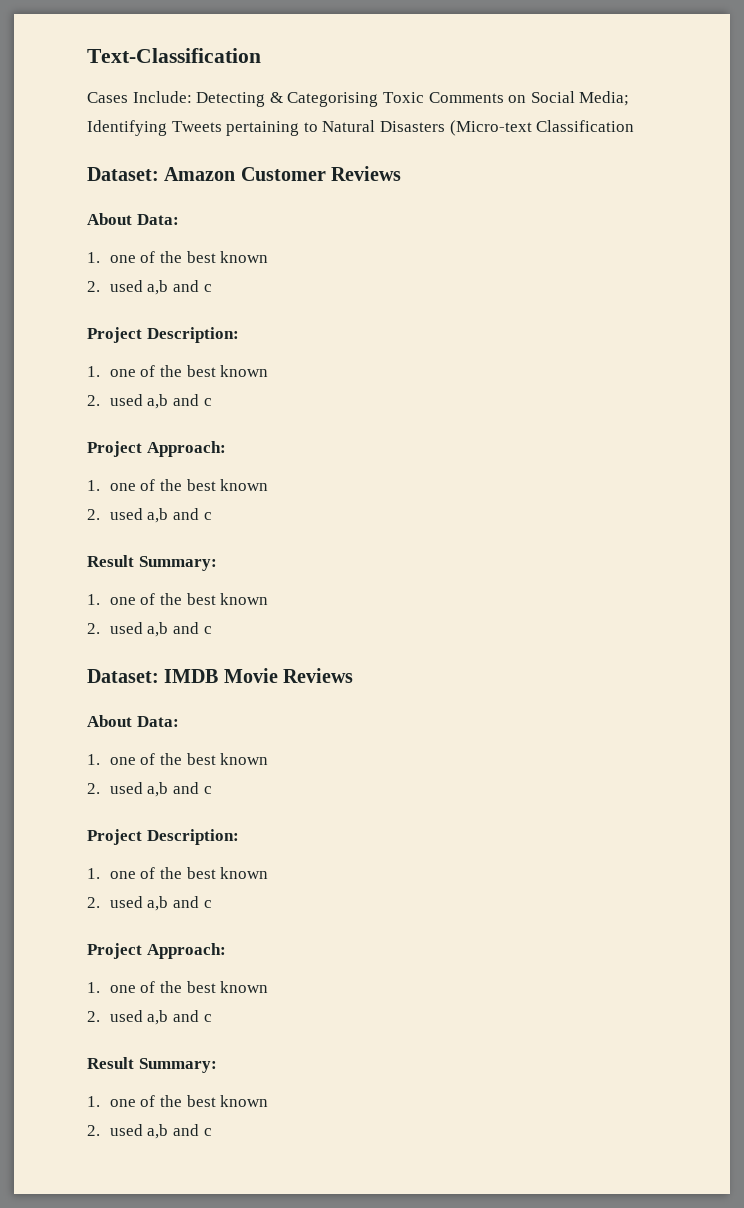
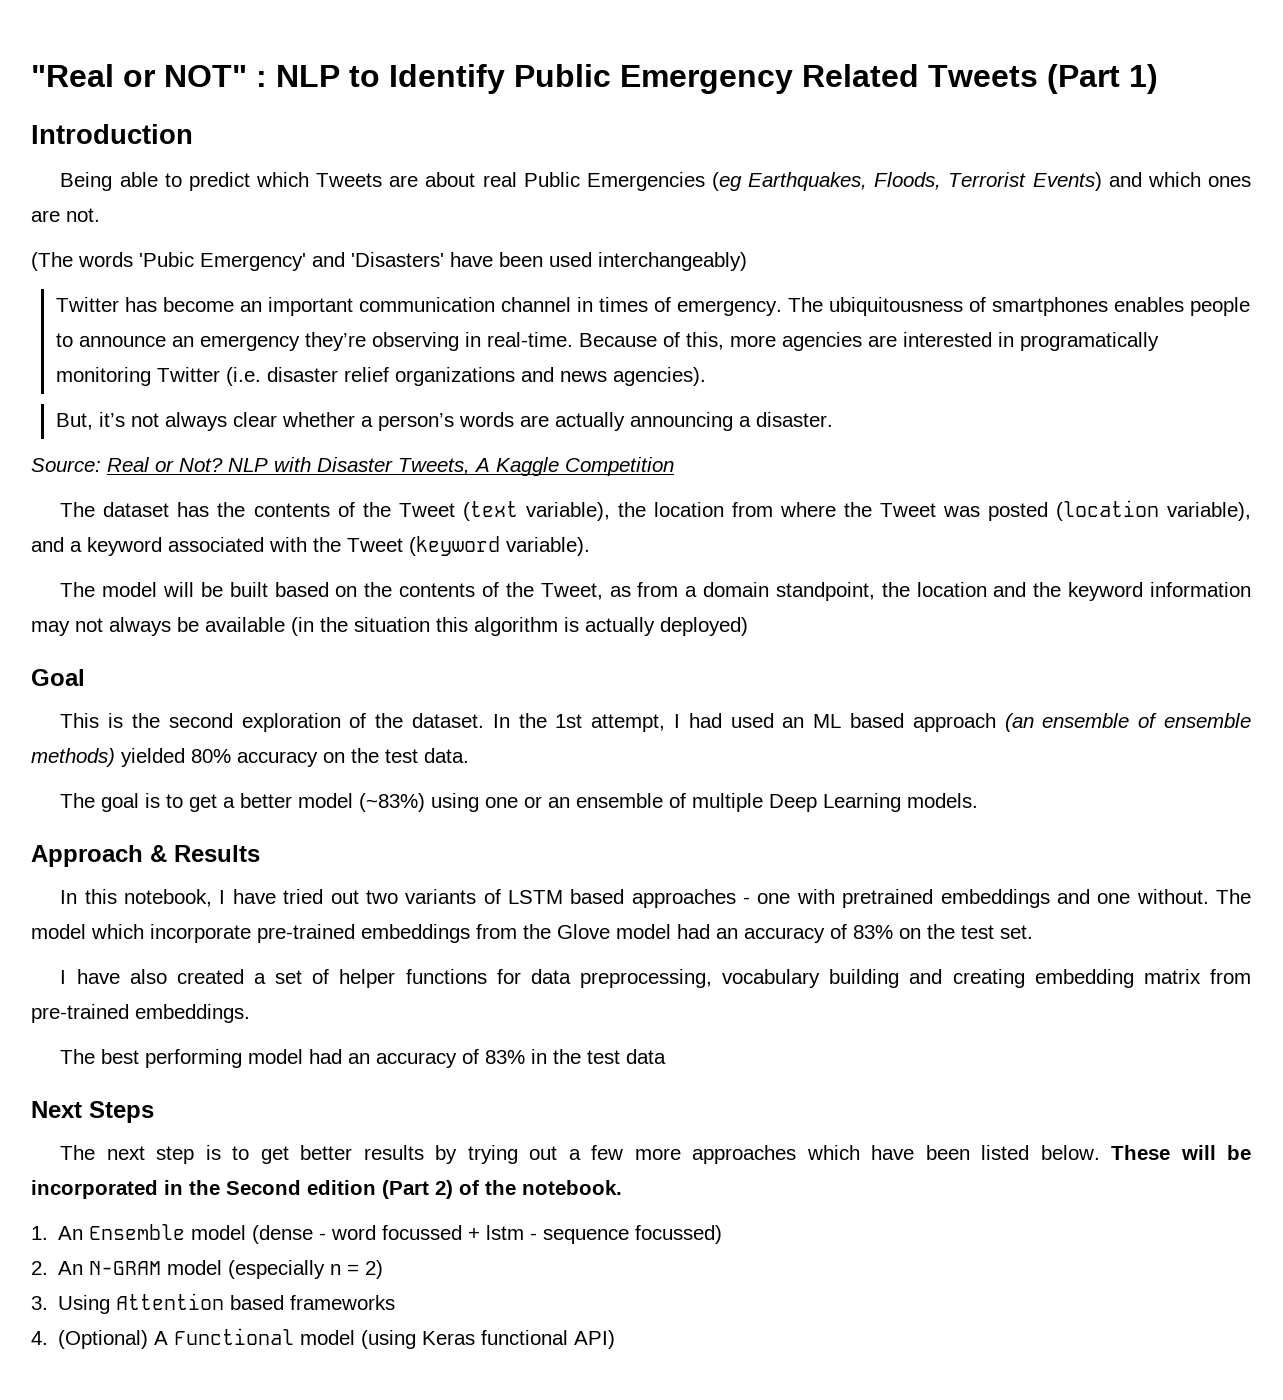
[87,48,261,63] [87,91,630,107] [87,120,635,136] [87,166,402,181] [87,213,179,225] [87,251,269,263] [87,280,212,295] [87,327,239,343] [87,365,269,377] [87,394,212,409] [87,441,226,457] [87,479,269,491] [87,508,212,523] [87,555,217,571] [87,593,269,605] [87,622,212,637] [87,668,354,683] [87,715,179,727] [87,753,269,765] [87,782,212,797] [87,829,239,845] [87,867,269,879] [87,896,212,911] [87,943,226,959] [87,981,269,993] [87,1010,212,1025] [87,1057,217,1073] [87,1095,269,1107] [87,1124,212,1139] Text-Classification // Cases Include: Detecting & Categorising Toxic Comments on Social Media; Identifying Tweets pertaining to Natural Disasters (Micro-text Classification // Dataset: Amazon Customer Reviews // About Data: // 1. one of the best known // 2. used a,b and c // Project Description: // 1. one of the best known // 2. used a,b and c // Project Approach: // 1. one of the best known // 2. used a,b and c // Result Summary: // 1. one of the best known // 2. used a,b and c // Dataset: IMDB Movie Reviews // About Data: // 1. one of the best known // 2. used a,b and c // Project Description: // 1. one of the best known // 2. used a,b and c // Project Approach: // 1. one of the best known // 2. used a,b and c // Result Summary: // 1. one of the best known // 2. used a,b and c -> [31,64,1158,94] [31,124,193,144] [60,172,1251,191] [31,208,100,222] [31,252,747,271] [55,297,1250,316] [55,332,1159,351] [55,367,706,386] [55,412,833,431] [31,457,674,476] [60,500,1252,521] [31,536,590,556] [60,582,1251,601] [31,617,748,636] [31,669,85,686] [60,713,1252,732] [31,748,469,767] [60,793,979,812] [31,845,260,867] [60,889,1252,908] [31,924,1033,943] [60,969,1251,988] [31,1004,250,1023] [60,1049,667,1068] [31,1101,154,1123] [60,1145,1251,1164] [31,1180,622,1199] [31,1224,723,1244] [31,1260,384,1279] [31,1293,396,1314] [31,1328,616,1349] "Real or NOT" : NLP to Identify Public Emergency Related Tweets (Part 1) // Introduction // Being able to predict which Tweets are about real Public Emergencies (eg Earthquakes, Floods, Terrorist Events) and which ones are not. // (The words 'Pubic Emergency' and 'Disasters' have been used interchangeably) // Twitter has become an important communication channel in times of emergency. The ubiquitousness of smartphones enables people to announce an emergency they’re observing in real-time. Because of this, more agencies are interested in programatically monitoring Twitter (i.e. disaster relief organizations and news agencies). // But, it’s not always clear whether a person’s words are actually announcing a disaster. // Source: Real or Not? NLP with Disaster Tweets, A Kaggle Competition // The dataset has the contents of the Tweet (text variable), the location from where the Tweet was posted (location variable), and a keyword associated with the Tweet (keyword variable). // The model will be built based on the contents of the Tweet, as from a domain standpoint, the location and the keyword information may not always be available (in the situation this algorithm is actually deployed) // Goal // This is the second exploration of the dataset. In the 1st attempt, I had used an ML based approach (an ensemble of ensemble methods) yielded 80% accuracy on the test data. // The goal is to get a better model (~83%) using one or an ensemble of multiple Deep Learning models. // Approach & Results // In this notebook, I have tried out two variants of LSTM based approaches - one with pretrained embeddings and one without. The model which incorporate pre-trained embeddings from the Glove model had an accuracy of 83% on the test set. // I have also created a set of helper functions for data preprocessing, vocabulary building and creating embedding matrix from pre-trained embeddings. // The best performing model had an accuracy of 83% in the test data // Next Steps // The next step is to get better results by trying out a few more approaches which have been listed below. These will be incorporated in the Second edition (Part 2) of the notebook. // 1. An Ensemble model (dense - word focussed + lstm - sequence focussed) // 2. An N-GRAM model (especially n = 2) // 3. Using Attention based frameworks // 4. (Optional) A Functional model (using Keras functional API)

